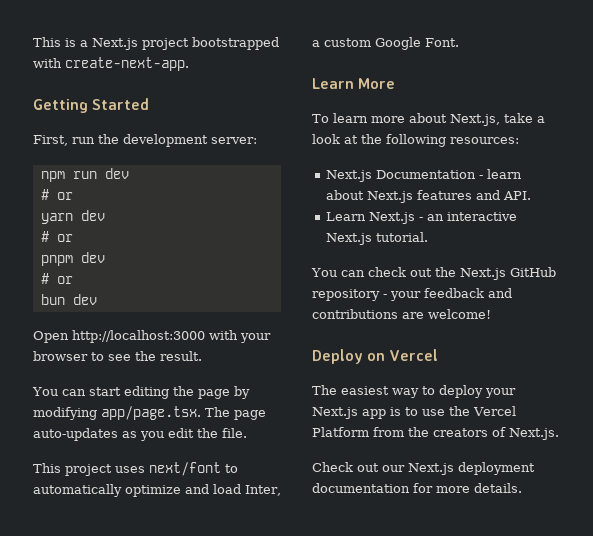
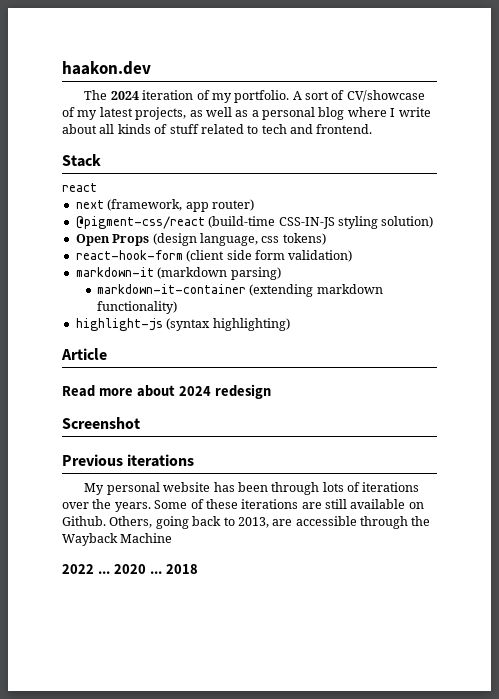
[33,37,279,50] [33,57,189,71] [33,98,150,113] [33,134,257,147] [40,168,129,182] [40,189,73,200] [40,210,105,224] [40,231,73,242] [40,252,105,266] [40,273,73,284] [40,294,97,305] [33,330,271,343] [33,351,202,361] [32,386,250,399] [33,406,266,420] [33,428,247,441] [33,462,238,476] [33,484,281,497] [312,37,459,50] [312,78,396,89] [312,113,545,126] [312,134,519,147] [326,169,523,182] [326,190,532,203] [326,212,518,224] [326,232,429,245] [311,267,556,280] [312,288,512,301] [312,309,491,319] [312,349,439,364] [312,385,516,398] [312,406,516,419] [312,427,559,440] [312,462,535,475] [312,483,522,493] This is a Next.js project bootstrapped with create-next-app. // Getting Started // First, run the development server: // npm run dev // # or // yarn dev // # or // pnpm dev // # or // bun dev // Open http://localhost:3000 with your browser to see the result. // You can start editing the page by modifying app/page.tsx. The page auto-updates as you edit the file. // This project uses next/font to automatically optimize and load Inter, a custom Google Font. // Learn More // To learn more about Next.js, take a look at the following resources: // Next.js Documentation - learn about Next.js features and API. // Learn Next.js - an interactive Next.js tutorial. // You can check out the Next.js GitHub repository - your feedback and contributions are welcome! // Deploy on Vercel // The easiest way to deploy your Next.js app is to use the Vercel Platform from the creators of Next.js. // Check out our Next.js deployment documentation for more details. -> [62,61,151,75] [84,90,425,103] [62,107,431,120] [62,124,373,134] [62,154,101,167] [62,183,97,192] [75,199,254,212] [75,216,434,229] [75,233,326,246] [75,250,353,262] [75,267,281,280] [96,284,383,297] [96,301,177,314] [75,318,290,331] [61,348,107,360] [62,384,271,399] [62,417,140,429] [62,454,195,467] [84,482,420,495] [62,499,424,512] [62,516,431,529] [62,533,173,546] [62,564,198,574] haakon.dev // The 2024 iteration of my portfolio. A sort of CV/showcase of my latest projects, as well as a personal blog where I write about all kinds of stuff related to tech and frontend. // Stack // react // next (framework, app router) // @pigment-css/react (build-time CSS-IN-JS styling solution) // Open Props (design language, css tokens) // react-hook-form (client side form validation) // markdown-it (markdown parsing) // markdown-it-container (extending markdown functionality) // highlight-js (syntax highlighting) // Article // Read more about 2024 redesign // Screenshot // Previous iterations // My personal website has been through lots of iterations over the years. Some of these iterations are still available on Github. Others, going back to 2013, are accessible through the Wayback Machine // 2022 ... 2020 ... 2018

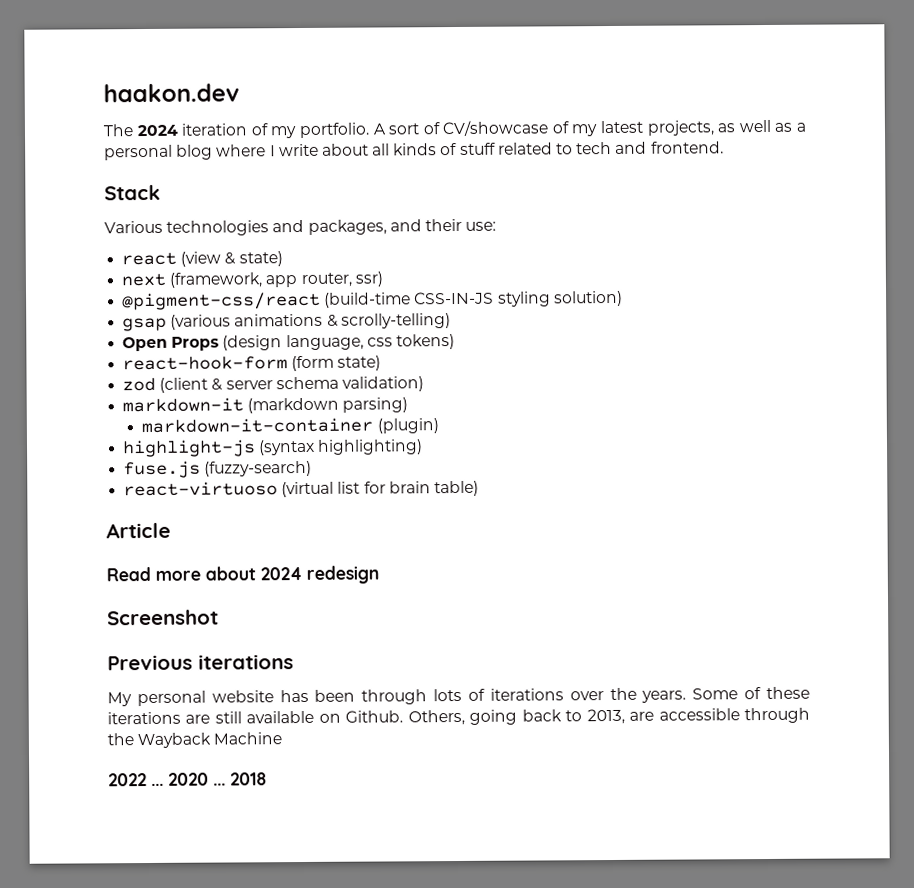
[62,183,97,192] react -> [104,218,497,236] [121,251,283,267] Various technologies and packages, and their use: // react (view & state)
[211,199,254,211] router) -> [300,271,383,288] router, ssr)
(434, 222) none -> [122,313,451,332] // gsap (various animations & scrolly-telling)
[186,250,285,262] (client side form -> [291,355,382,372] [122,376,339,393] (form state) // zod (client & server schema
[249,284,383,297] [96,301,177,314] (extending markdown functionality) -> [376,418,439,434] (plugin)
(290, 324) none -> [123,460,313,479] [123,480,479,498] // fuse.js (fuzzy-search) // react-virtuoso (virtual list for brain table)

